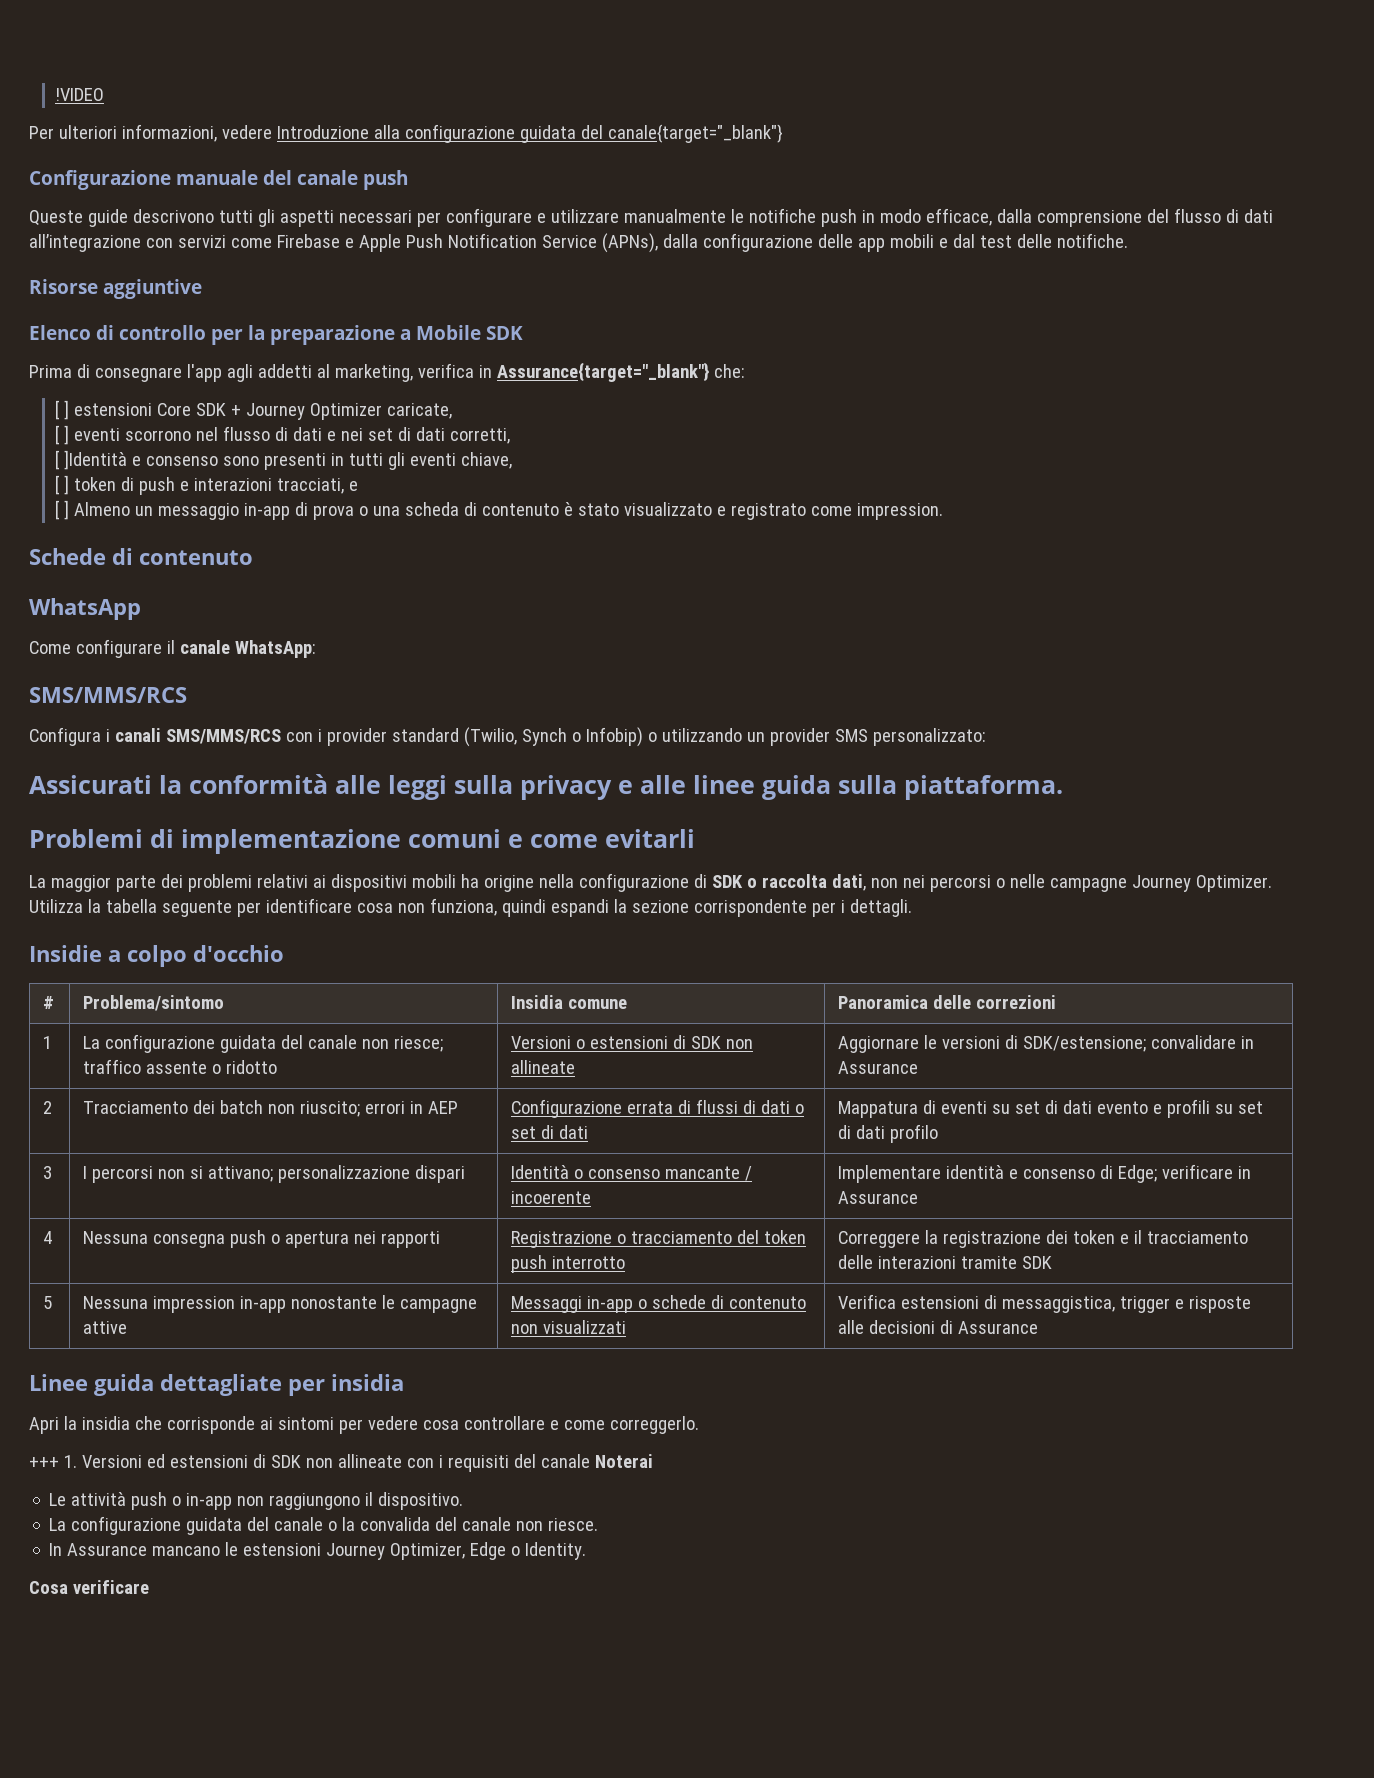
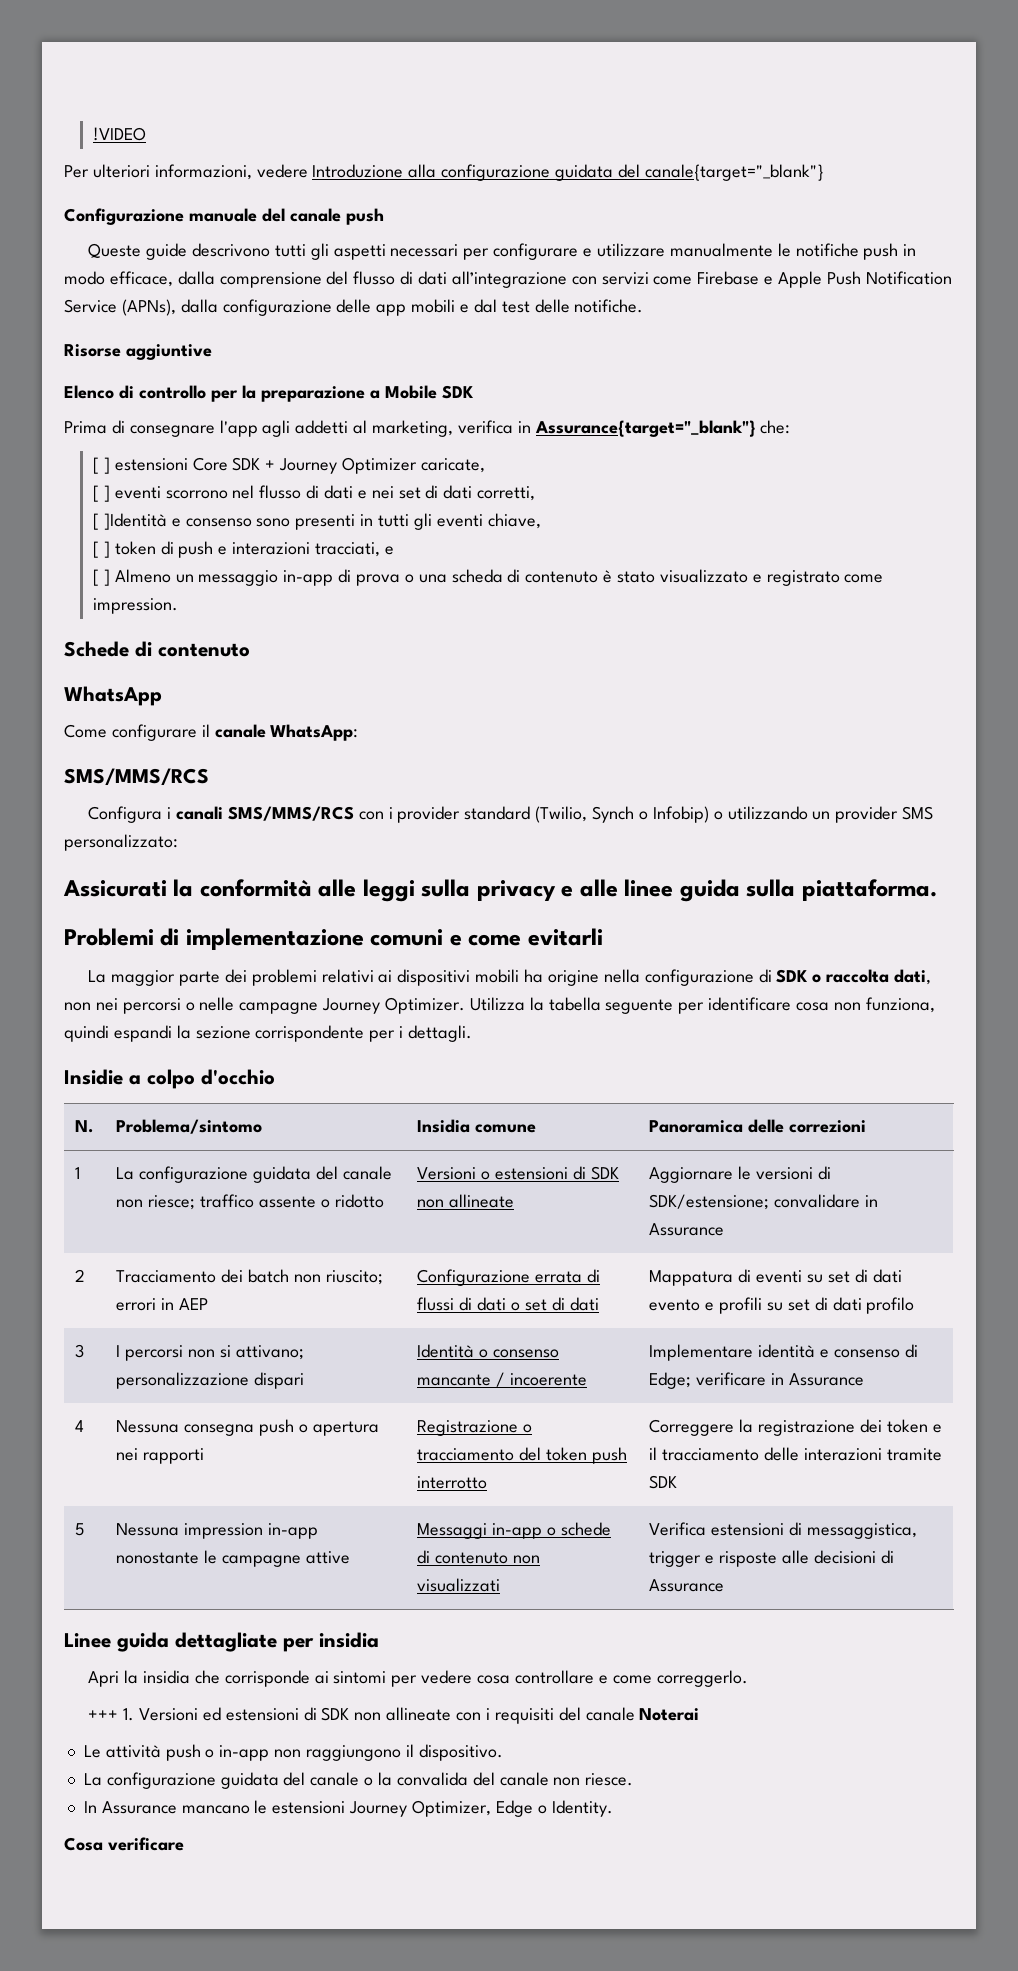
[43,996,55,1009] # -> [75,1120,94,1133] N.

